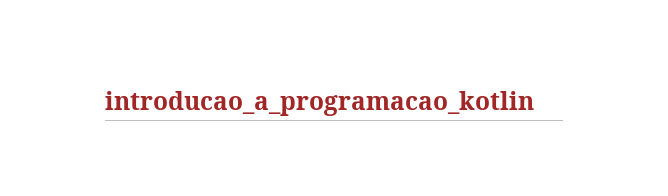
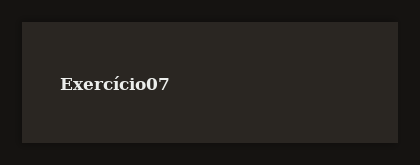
[105,91,534,116] introducao_a_programacao_kotlin -> [60,76,170,90] Exercício07

